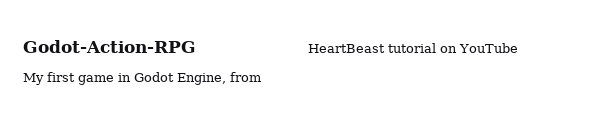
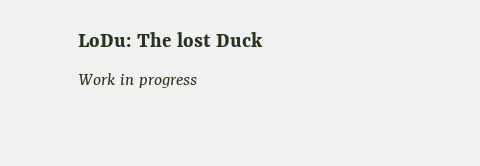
[23,40,196,53] [23,72,261,85] [308,43,518,53] Godot-Action-RPG // My first game in Godot Engine, from HeartBeast tutorial on YouTube -> [78,32,264,47] [78,73,197,88] LoDu: The lost Duck // Work in progress

